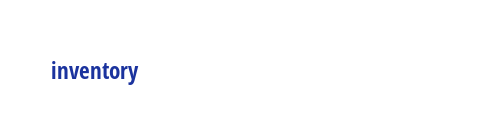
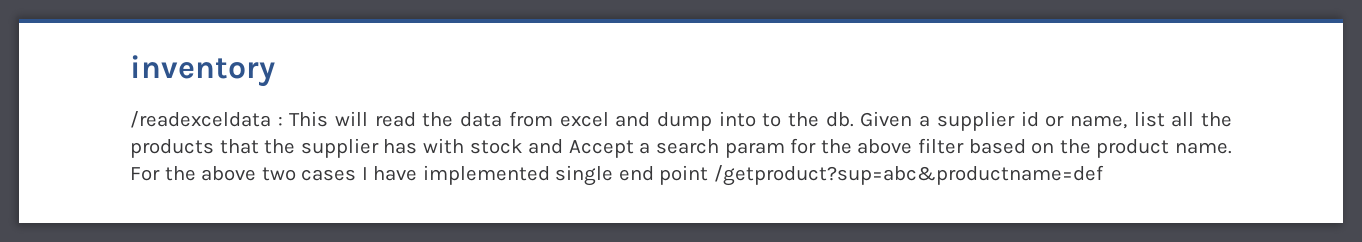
(139, 73) none -> [130,111,1232,131] [130,138,1233,158] [130,165,1104,186] // /readexceldata : This will read the data from excel and dump into to the db. Given a supplier id or name, list all the products that the supplier has with stock and Accept a search param for the above filter based on the product name. For the above two cases I have implemented single end point /getproduct?sup=abc&productname=def

